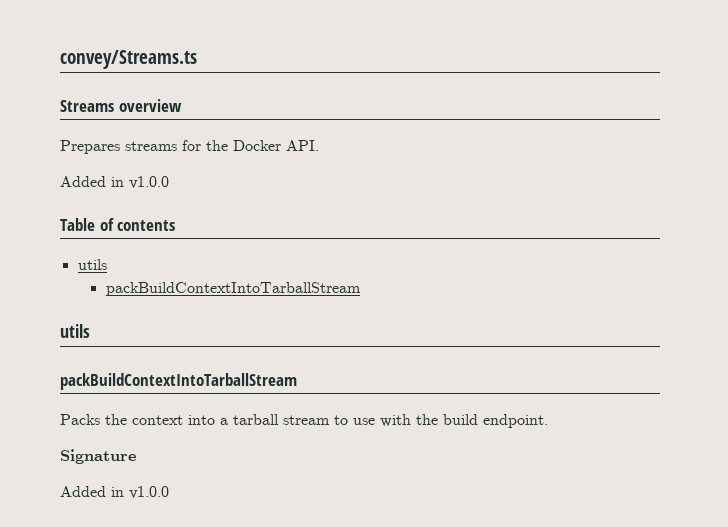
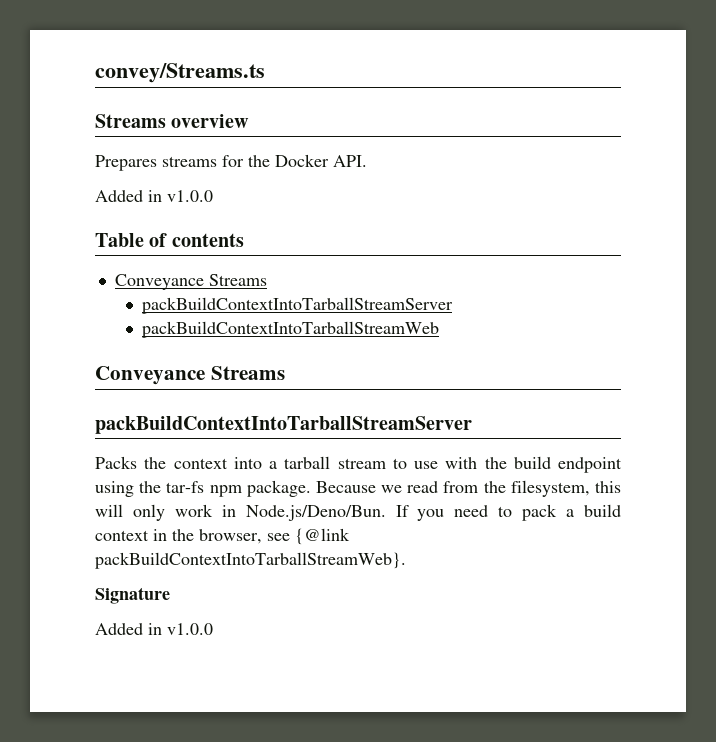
[77,259,107,270] [105,282,361,296] [60,324,90,338] [60,373,297,390] utils // packBuildContextIntoTarballStream // utils // packBuildContextIntoTarballStream -> [114,274,267,290] [142,297,454,314] [142,321,440,338] [95,366,285,385] [95,416,472,434] Conveyance Streams // packBuildContextIntoTarballStreamServer // packBuildContextIntoTarballStreamWeb // Conveyance Streams // packBuildContextIntoTarballStreamServer
[483,414,548,428] endpoint. -> [558,457,622,473] [95,480,621,497] [95,504,622,521] [95,528,350,545] [95,552,406,569] endpoint using the tar-fs npm package. Because we read from the filesystem, this will only work in Node.js/Deno/Bun. If you need to pack a build context in the browser, see {@link packBuildContextIntoTarballStreamWeb}.

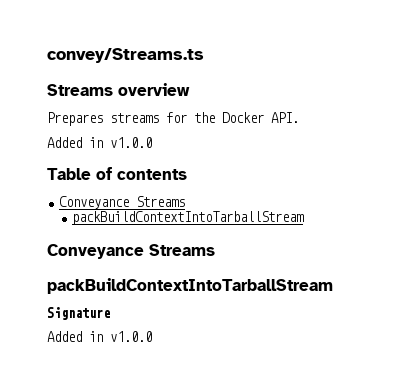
[142,297,454,314] [142,321,440,338] [95,366,285,385] [95,416,472,434] [95,456,622,473] [95,480,621,497] [95,504,622,521] [95,528,350,545] [95,552,406,569] packBuildContextIntoTarballStreamServer // packBuildContextIntoTarballStreamWeb // Conveyance Streams // packBuildContextIntoTarballStreamServer // Packs the context into a tarball stream to use with the build endpoint using the tar-fs npm package. Because we read from the filesystem, this will only work in Node.js/Deno/Bun. If you need to pack a build context in the browser, see {@link packBuildContextIntoTarballStreamWeb}. -> [71,211,304,225] [47,244,215,259] [47,278,333,294] packBuildContextIntoTarballStream // Conveyance Streams // packBuildContextIntoTarballStream

